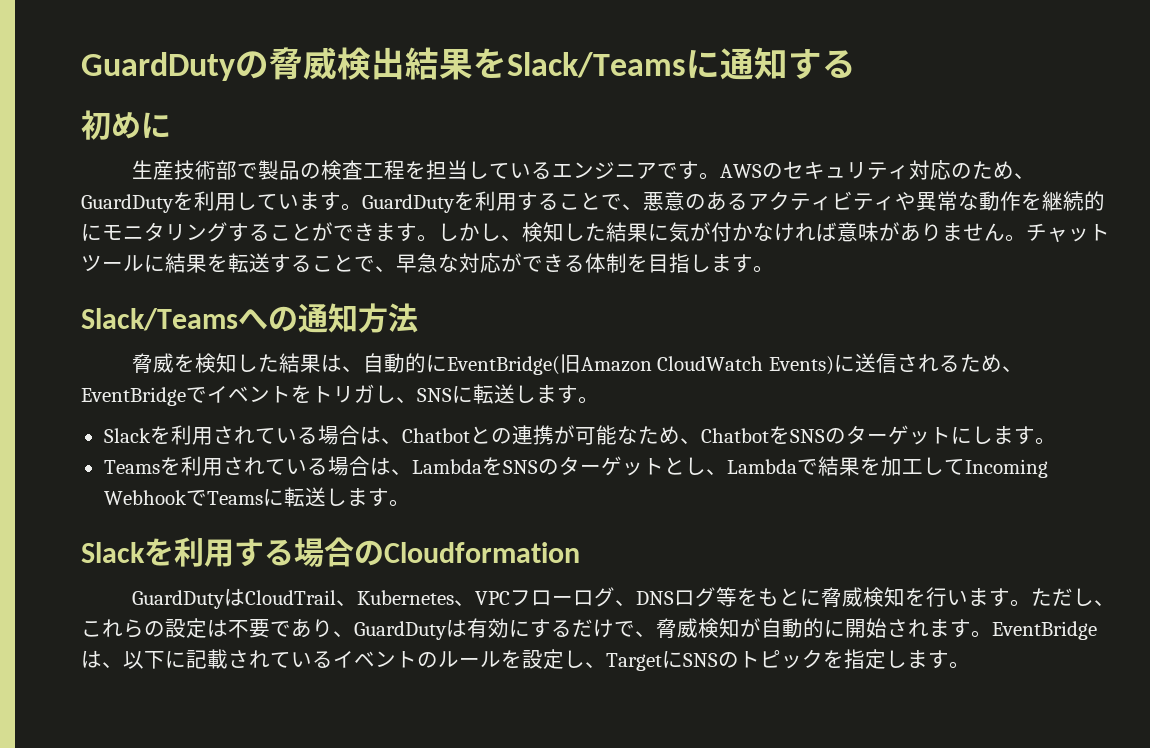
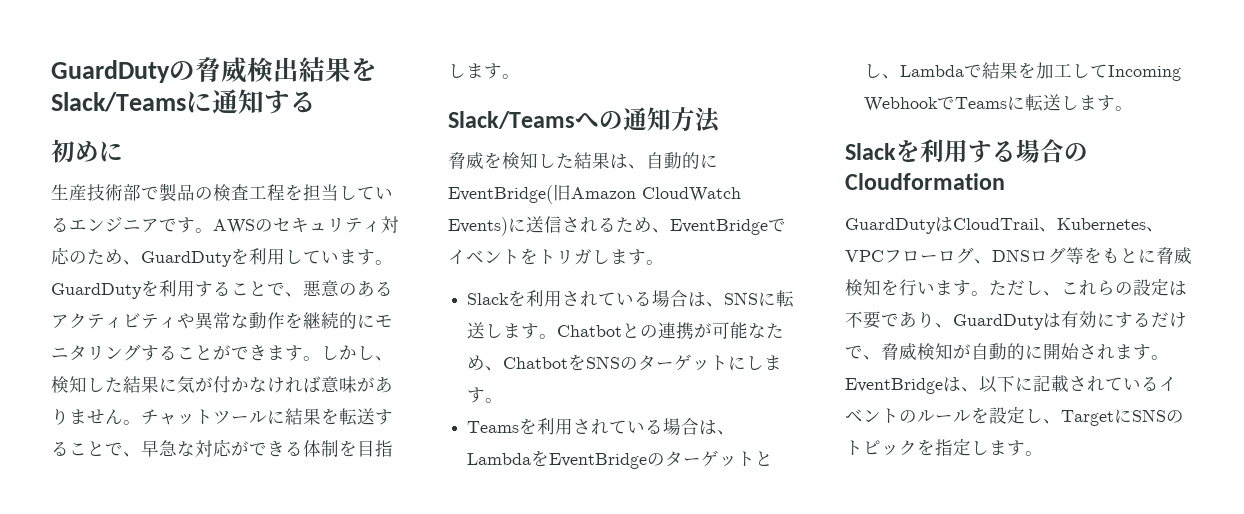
[396,384,536,404] 、SNSに転送し -> (610, 256) none
(402, 441) none -> [724,290,795,308] [467,322,558,339] SNSに転送します。
[502,460,538,474] SNS -> [549,453,648,469] EventBridge

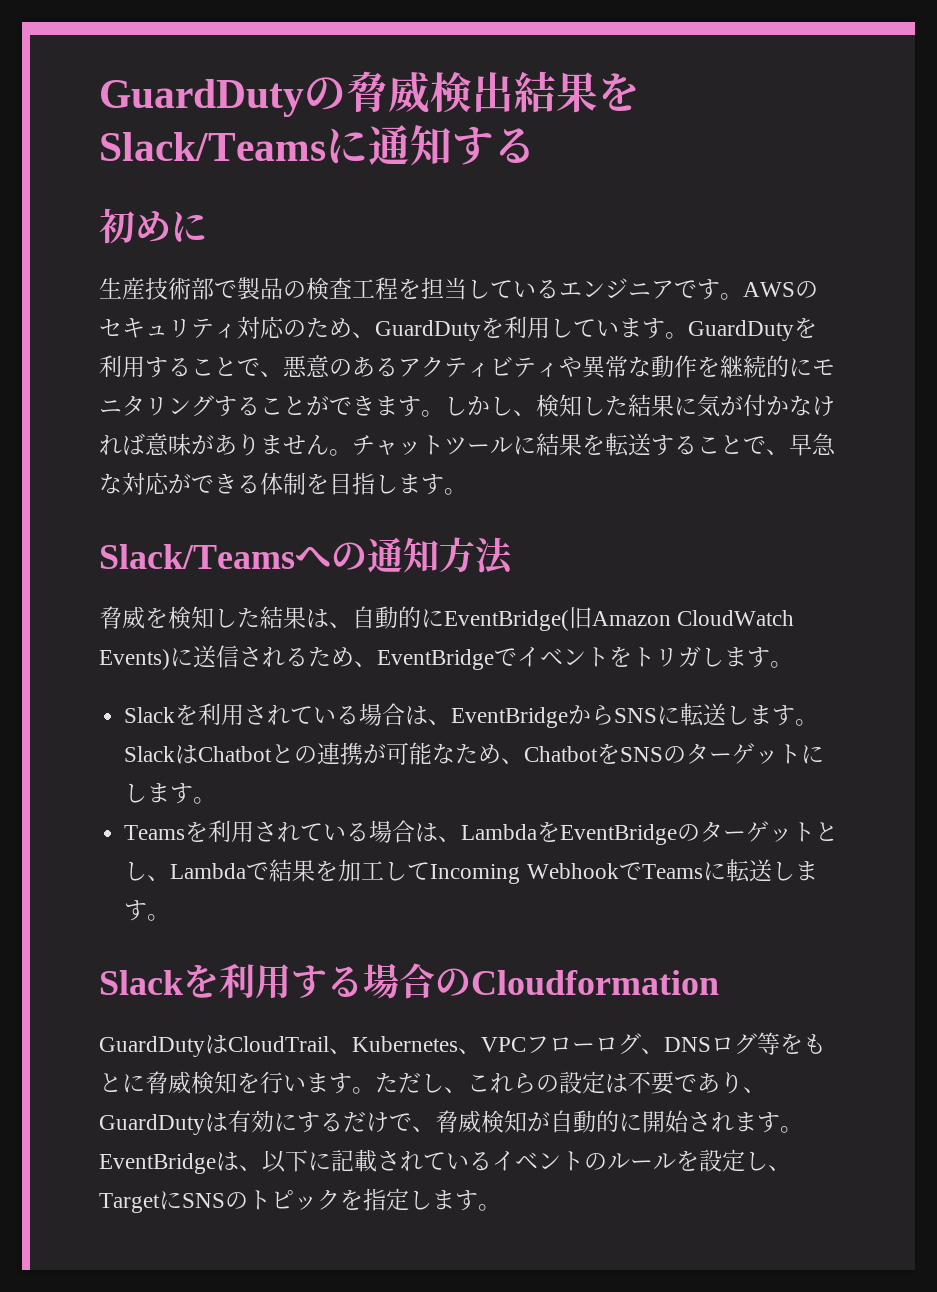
(725, 304) none -> [451,705,615,728] EventBridgeから
(558, 336) none -> [124,745,199,764] Slackは

